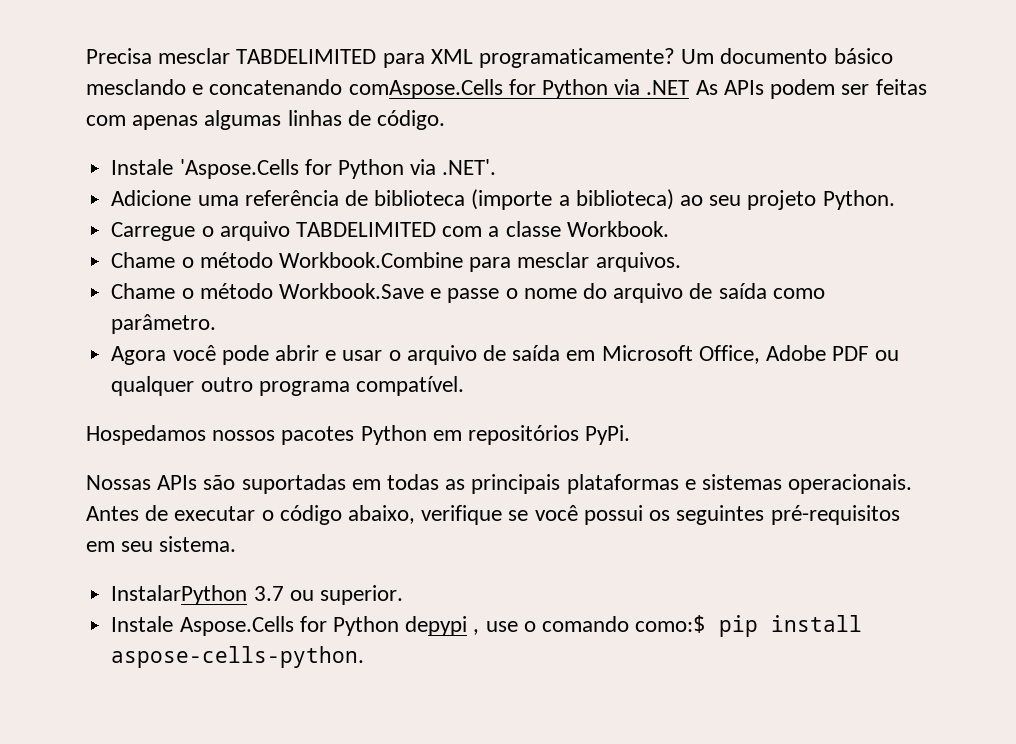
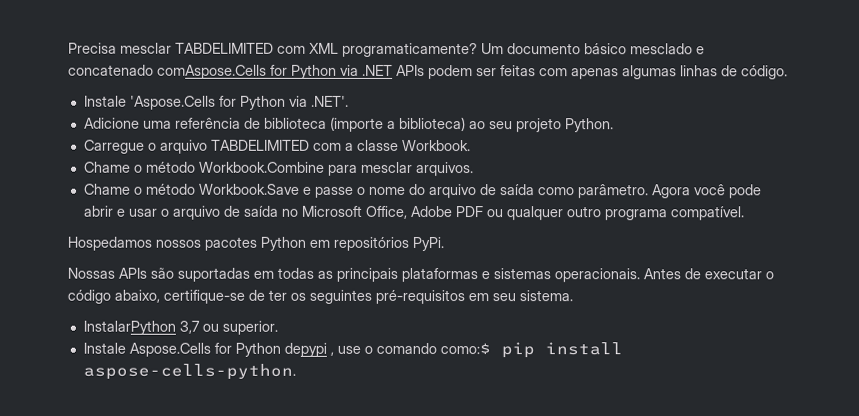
[382,53,425,68] para -> [277,45,306,54] com
[86,79,343,95] mesclando e concatenando -> [630,43,705,55] [68,64,154,76] mesclado e concatenado
[695,80,718,95] As -> (393, 70) none
(217, 324) // -> (649, 191) none
[566,350,596,361] em -> [280,208,298,217] no
[421,505,643,525] verifique se você possui -> [163,289,287,304] certifique-se de ter
[253,586,284,601] 3.7 -> [178,320,200,334] 3,7

